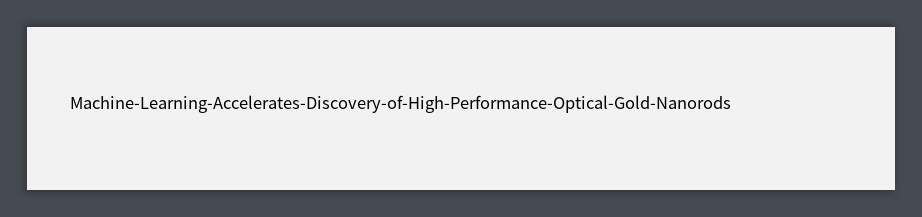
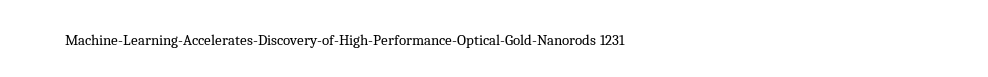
(731, 104) none -> [599,35,625,45] 1231

